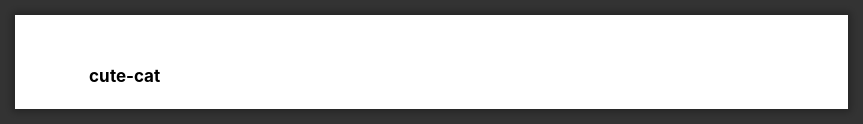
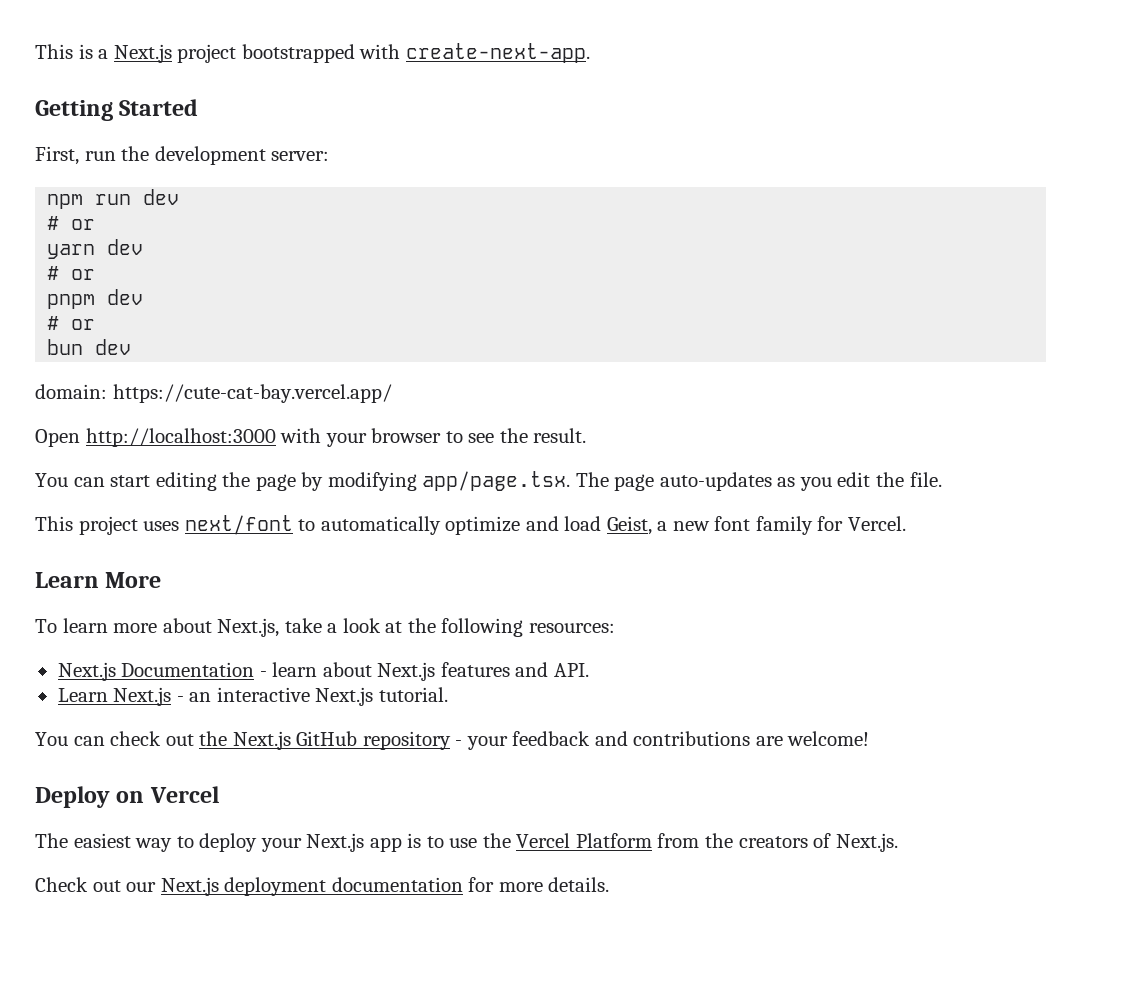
[89,69,160,82] cute-cat -> [35,43,590,63] [35,99,199,121] [35,146,330,165] [47,189,180,209] [47,216,96,230] [47,239,144,259] [47,266,96,280] [47,289,144,309] [47,316,96,330] [47,339,132,355] [35,384,392,403] [35,428,587,447] [35,471,942,491] [35,515,907,535] [35,572,162,588] [35,618,615,637] [57,662,589,681] [57,687,448,706] [35,731,870,750] [35,786,219,808] [35,833,898,852] [35,877,610,896] This is a Next.js project bootstrapped with create-next-app. // Getting Started // First, run the development server: // npm run dev // # or // yarn dev // # or // pnpm dev // # or // bun dev // domain: https://cute-cat-bay.vercel.app/ // Open http://localhost:3000 with your browser to see the result. // You can start editing the page by modifying app/page.tsx. The page auto-updates as you edit the file. // This project uses next/font to automatically optimize and load Geist, a new font family for Vercel. // Learn More // To learn more about Next.js, take a look at the following resources: // Next.js Documentation - learn about Next.js features and API. // Learn Next.js - an interactive Next.js tutorial. // You can check out the Next.js GitHub repository - your feedback and contributions are welcome! // Deploy on Vercel // The easiest way to deploy your Next.js app is to use the Vercel Platform from the creators of Next.js. // Check out our Next.js deployment documentation for more details.

